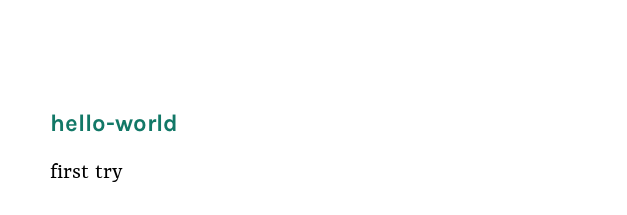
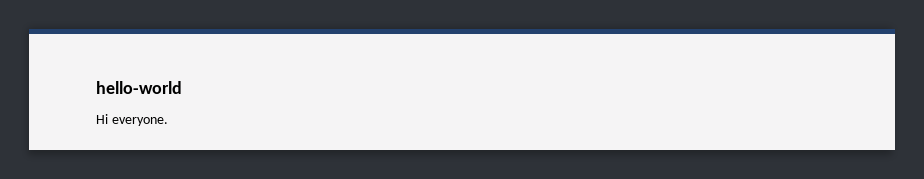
[50,163,124,182] first try -> [96,114,168,126] Hi everyone.

